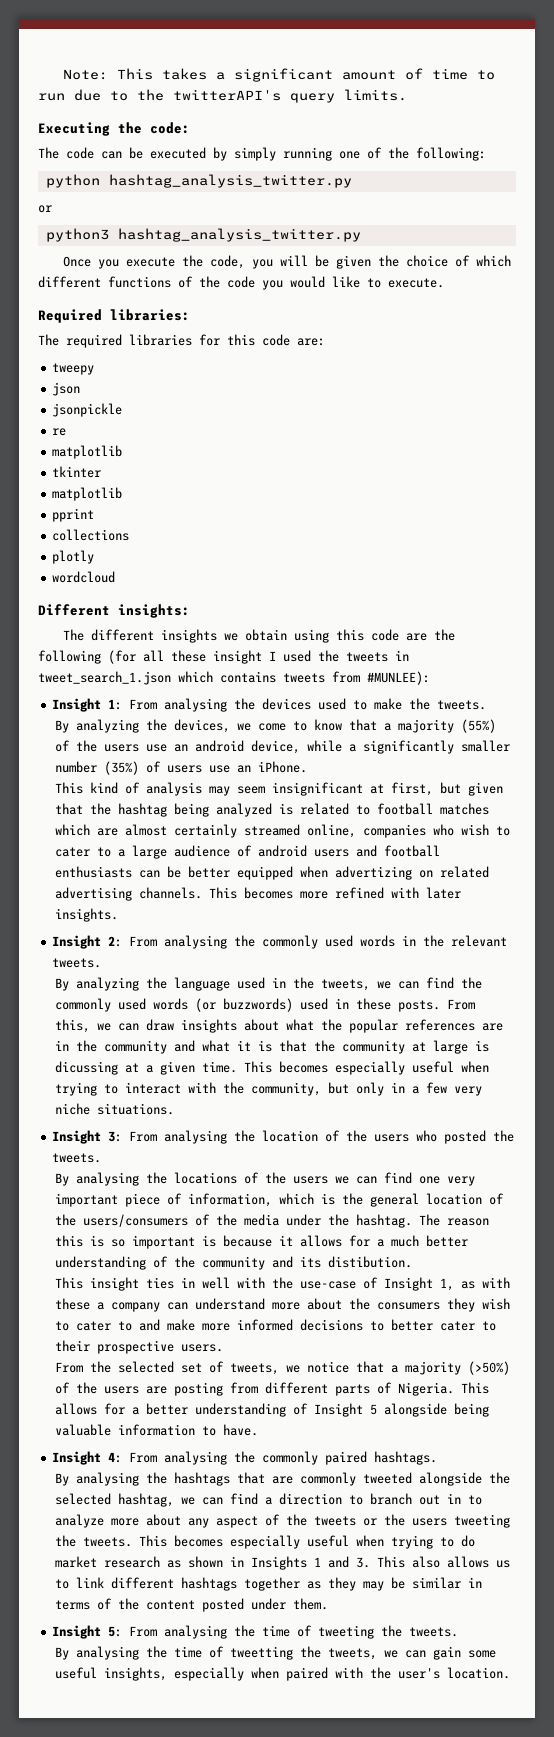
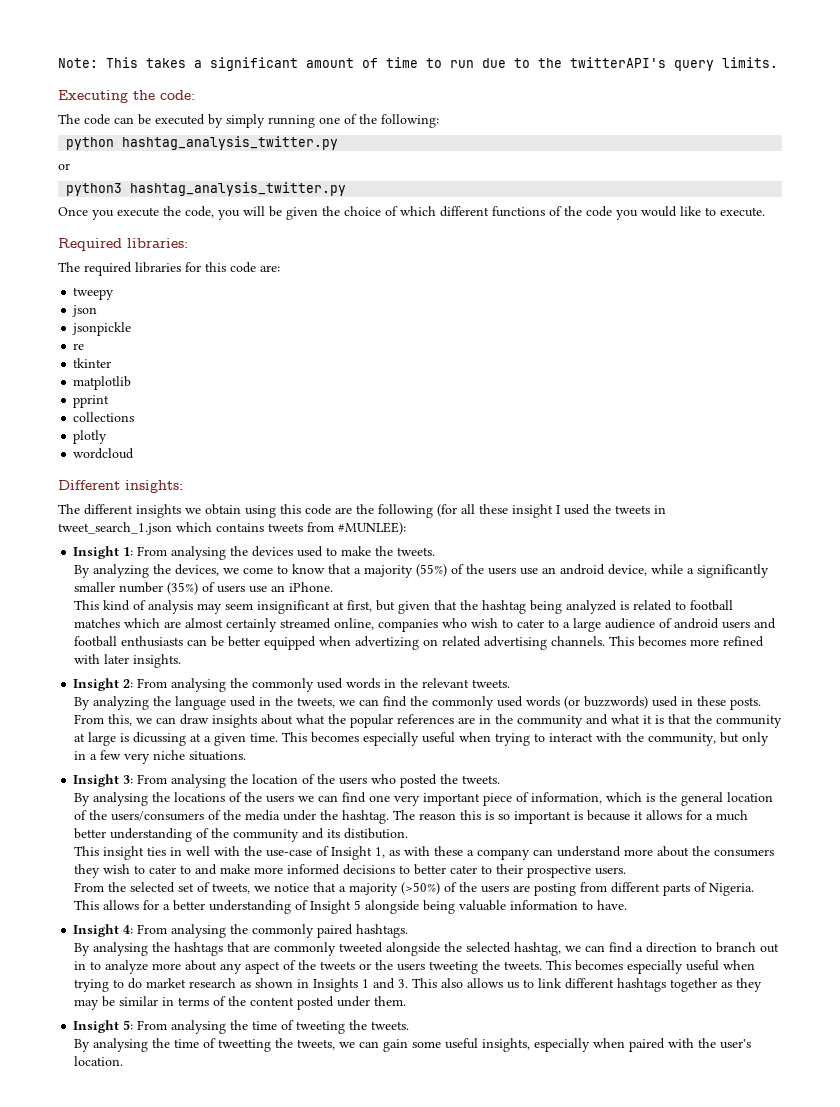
[52,445,123,459] // matplotlib -> (85, 346) none

